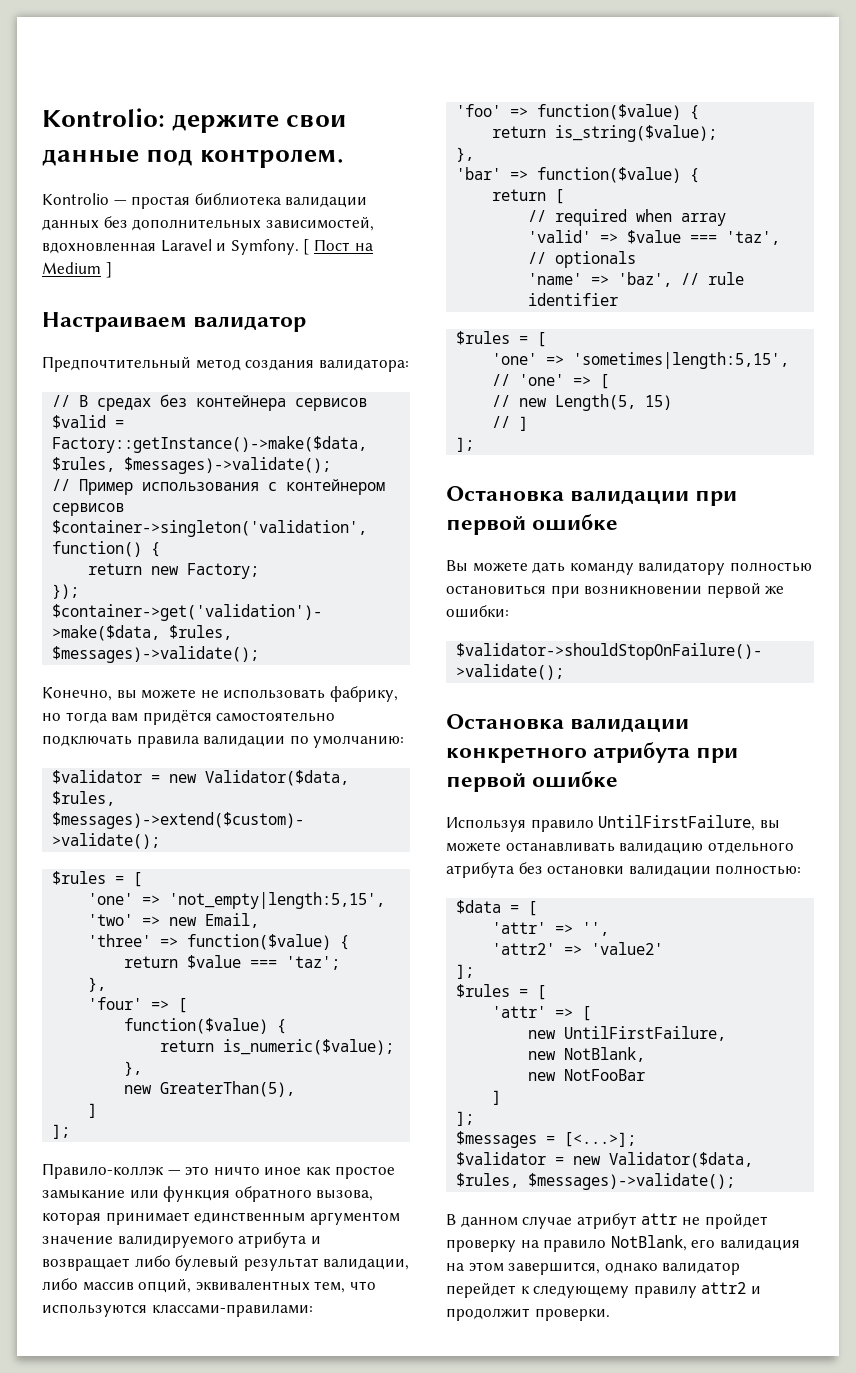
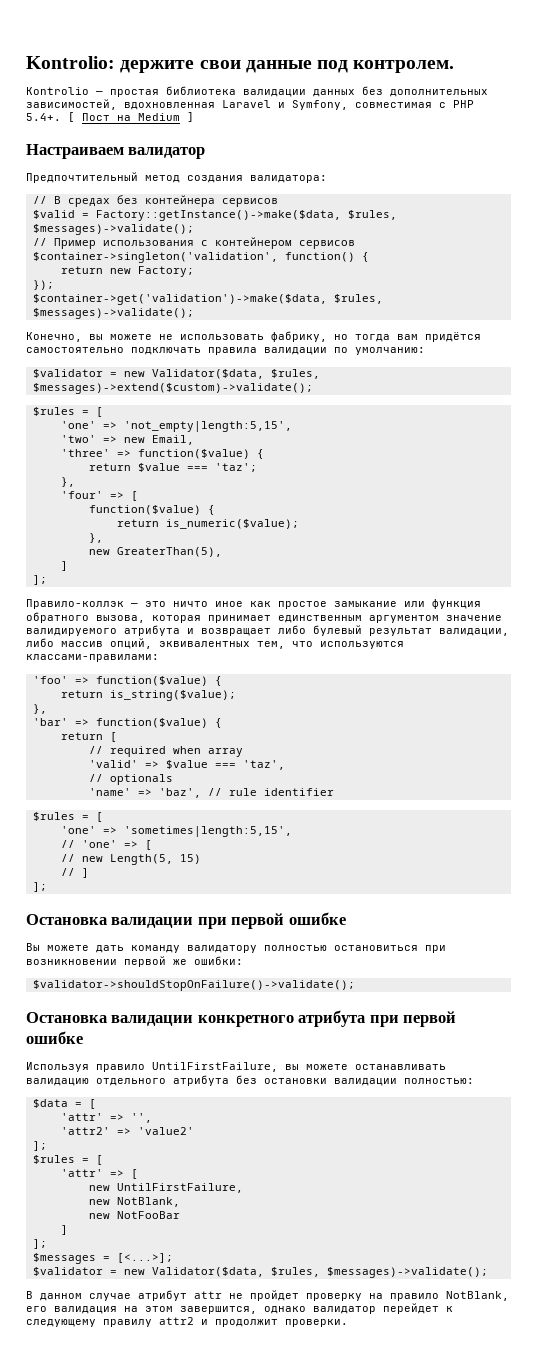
[230,239,299,255] Symfony. -> [292,100,474,110] [26,113,61,121] Symfony, совместимая с PHP 5.4+.

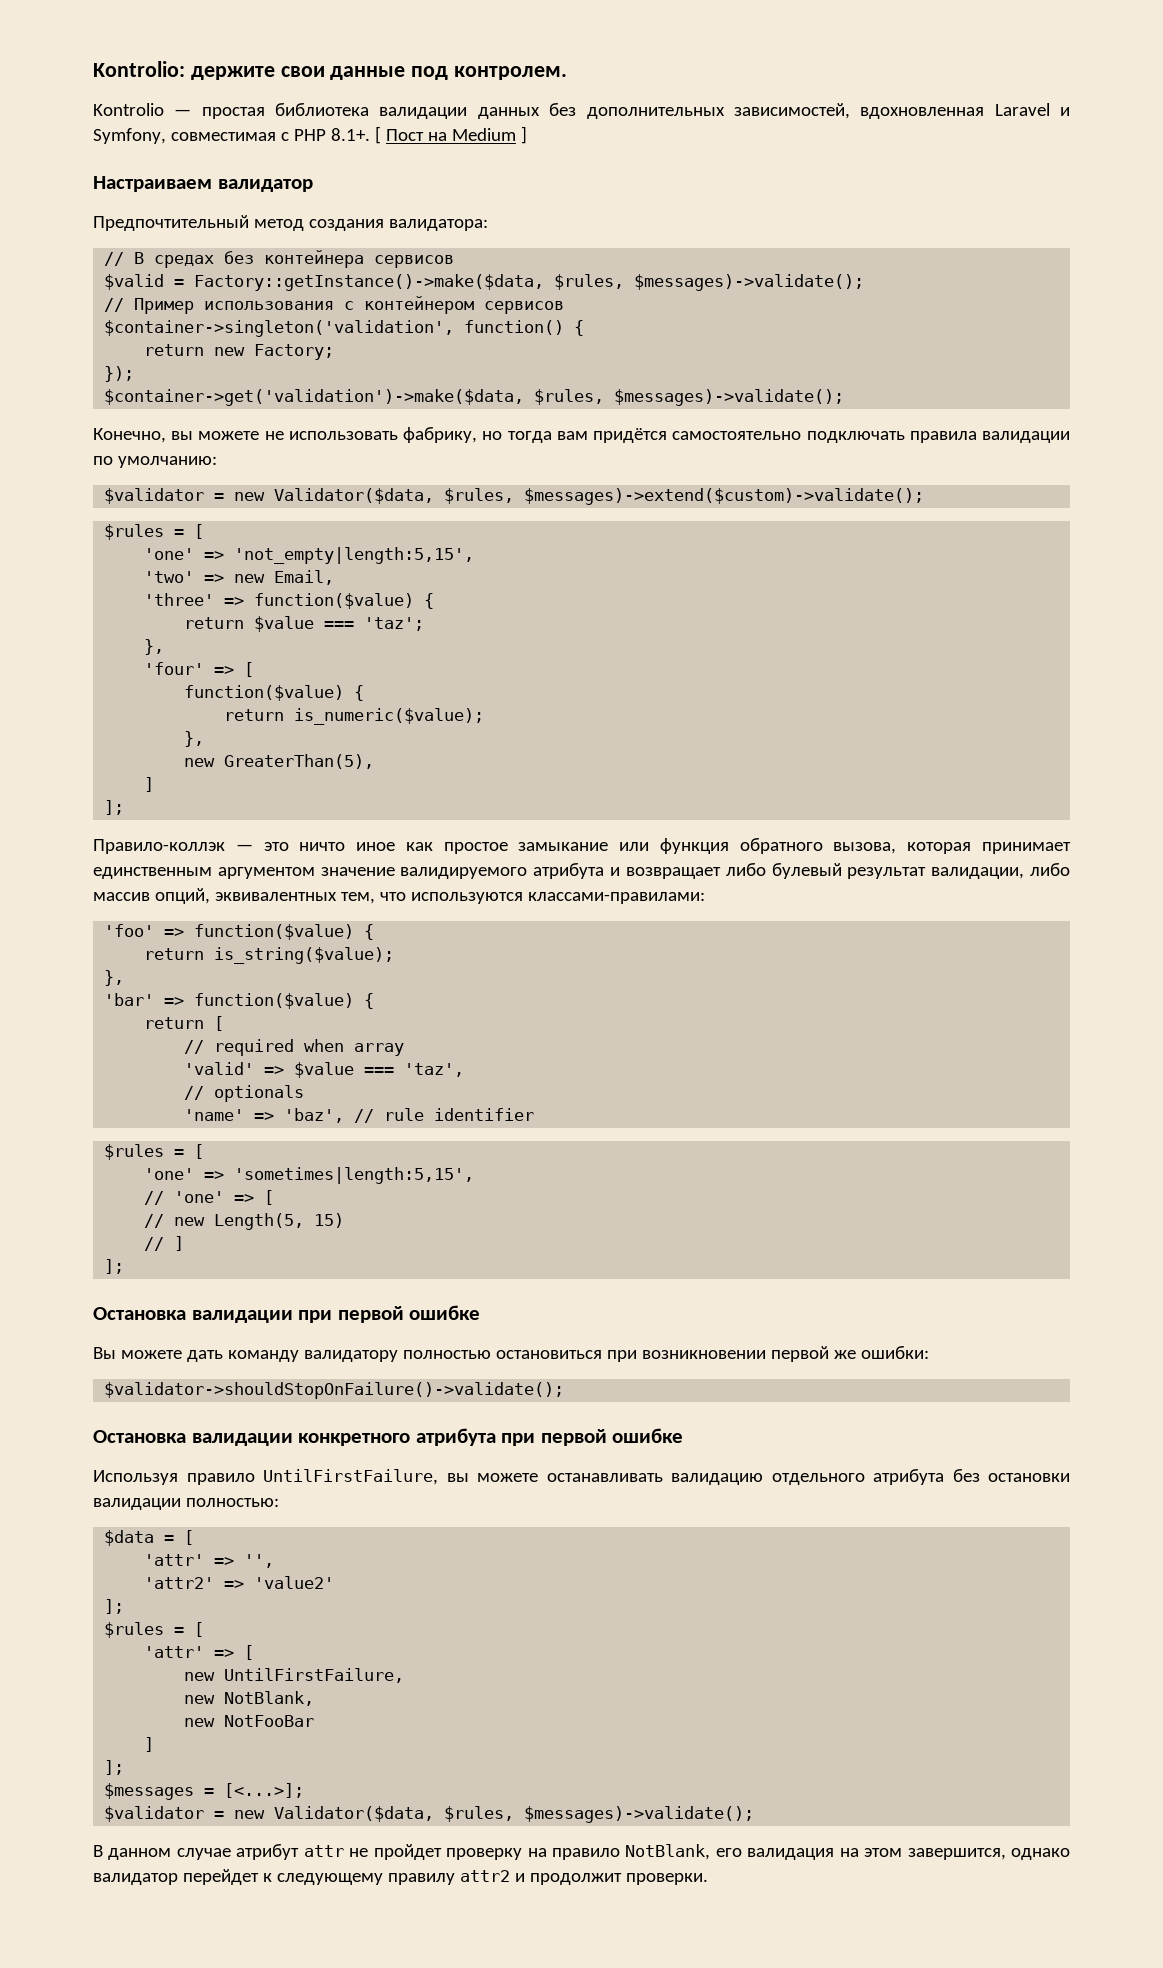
[26,113,61,121] 5.4+. -> [330,128,370,141] 8.1+.

